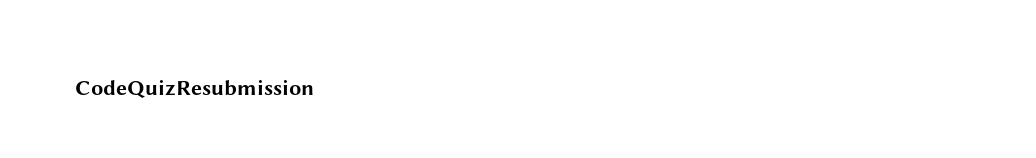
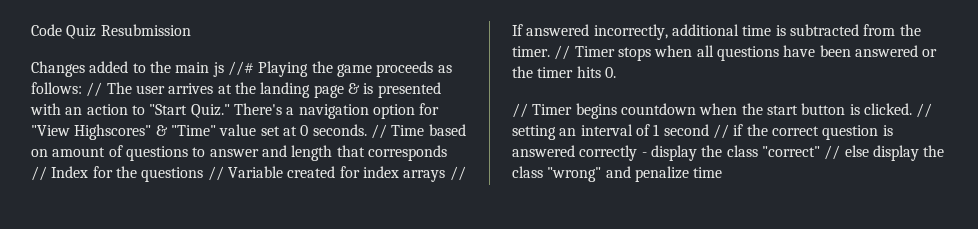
[75,79,314,98] CodeQuizResubmission -> [31,24,191,39] [31,61,452,77] [31,82,441,98] [30,103,440,119] [31,124,466,140] [31,145,447,161] [31,166,466,182] [512,24,921,40] [512,45,938,61] [512,66,616,78] [512,103,933,119] [512,124,893,140] [512,145,945,161] [512,166,723,182] Code Quiz Resubmission // Changes added to the main js //# Playing the game proceeds as follows: // The user arrives at the landing page & is presented with an action to "Start Quiz." There's a navigation option for "View Highscores" & "Time" value set at 0 seconds. // Time based on amount of questions to answer and length that corresponds // Index for the questions // Variable created for index arrays // If answered incorrectly, additional time is subtracted from the timer. // Timer stops when all questions have been answered or the timer hits 0. // // Timer begins countdown when the start button is clicked. // setting an interval of 1 second // if the correct question is answered correctly - display the class "correct" // else display the class "wrong" and penalize time

